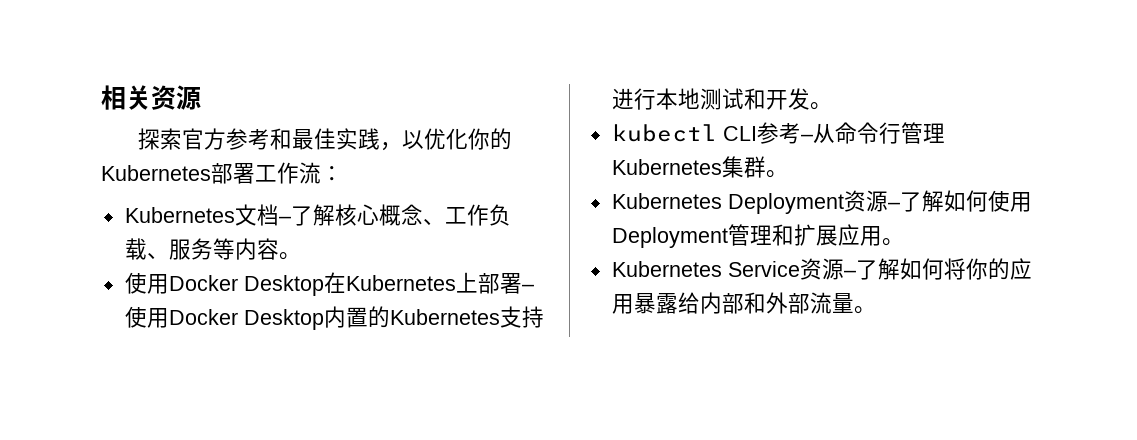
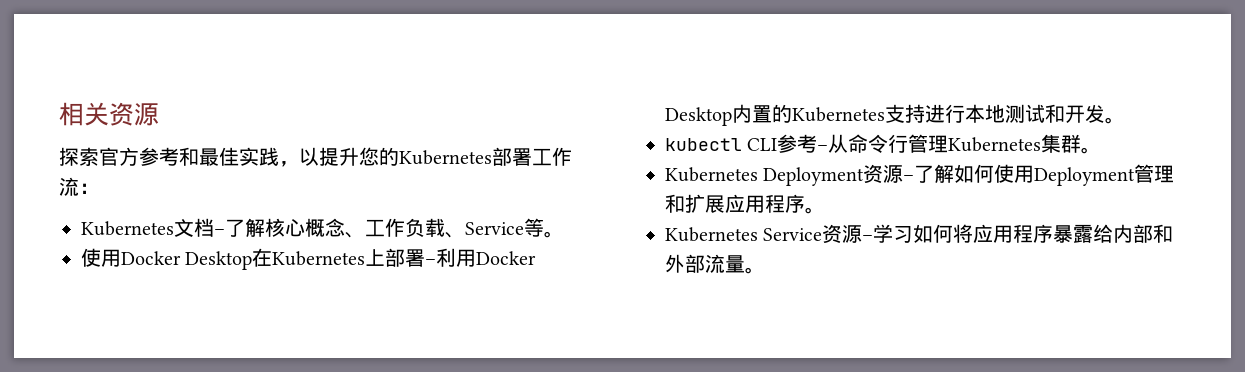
[424,128,491,150] 优化你 -> [319,147,379,166] 提升您
[168,238,279,260] 服务等内容 -> [465,218,544,237] Service等
[124,306,147,328] 使 -> [436,248,457,267] 利
(882, 236) none -> [765,194,805,213] 程序
[855,258,1032,280] [611,294,634,314] 了解如何将你的应用 -> [873,224,1054,243] 学习如何将应用程序

